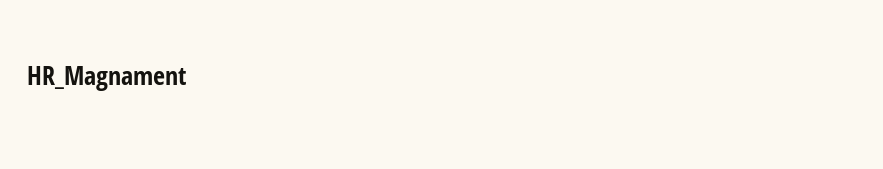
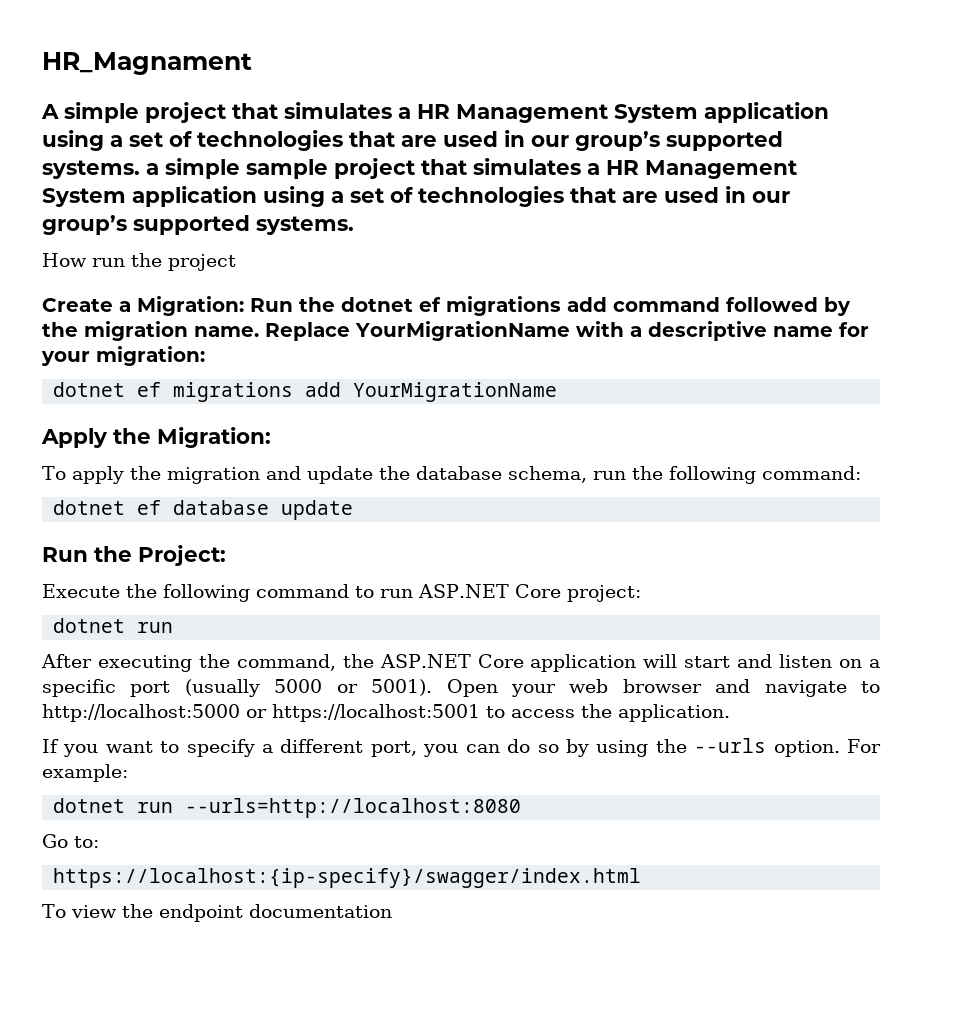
(186, 78) none -> [41,102,829,123] [42,130,783,151] [42,158,797,179] [42,186,790,207] [42,215,354,235] [42,253,236,271] [42,296,851,316] [42,321,869,341] [41,346,205,366] [53,382,558,402] [41,427,271,448] [42,466,861,484] [53,500,354,520] [42,545,226,566] [42,584,641,602] [53,618,174,633] [41,654,881,672] [42,679,880,697] [42,704,730,722] [42,738,882,757] [42,764,128,782] [53,798,522,818] [42,834,99,848] [53,868,642,888] [42,904,392,922] // A simple project that simulates a HR Management System application using a set of technologies that are used in our group’s supported systems. a simple sample project that simulates a HR Management System application using a set of technologies that are used in our group’s supported systems. // How run the project // Create a Migration: Run the dotnet ef migrations add command followed by the migration name. Replace YourMigrationName with a descriptive name for your migration: // dotnet ef migrations add YourMigrationName // Apply the Migration: // To apply the migration and update the database schema, run the following command: // dotnet ef database update // Run the Project: // Execute the following command to run ASP.NET Core project: // dotnet run // After executing the command, the ASP.NET Core application will start and listen on a specific port (usually 5000 or 5001). Open your web browser and navigate to http://localhost:5000 or https://localhost:5001 to access the application. // If you want to specify a different port, you can do so by using the --urls option. For example: // dotnet run --urls=http://localhost:8080 // Go to: // https://localhost:{ip-specify}/swagger/index.html // To view the endpoint documentation

